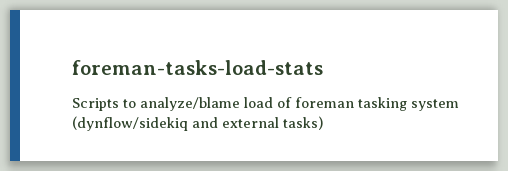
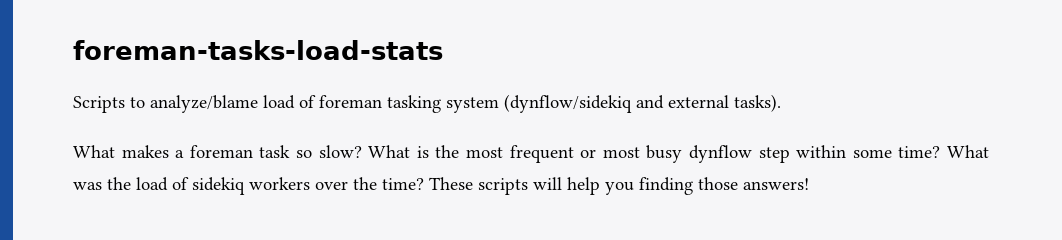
[283,116,323,130] tasks) -> [734,94,781,112] [73,145,990,163] [73,177,809,195] tasks). // What makes a foreman task so slow? What is the most frequent or most busy dynflow step within some time? What was the load of sidekiq workers over the time? These scripts will help you finding those answers!

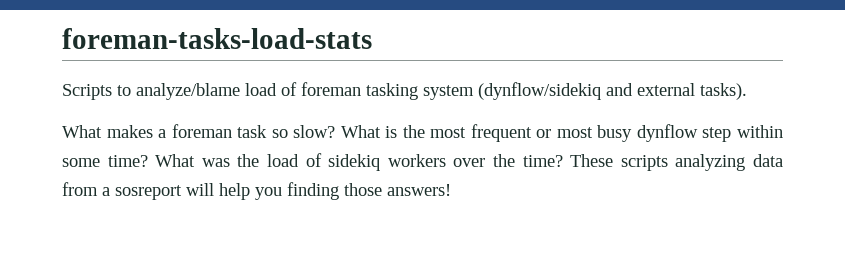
(528, 186) none -> [675,154,784,171] [62,182,182,200] analyzing data from a sosreport

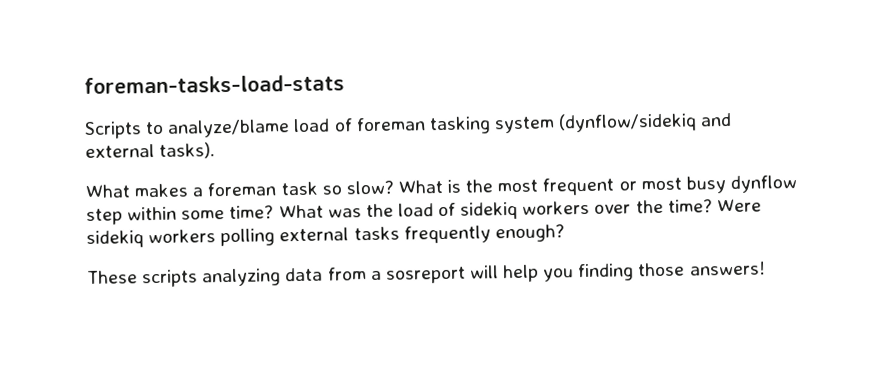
(563, 161) none -> [716,198,762,213] [86,224,565,248] Were sidekiq workers polling external tasks frequently enough? //

